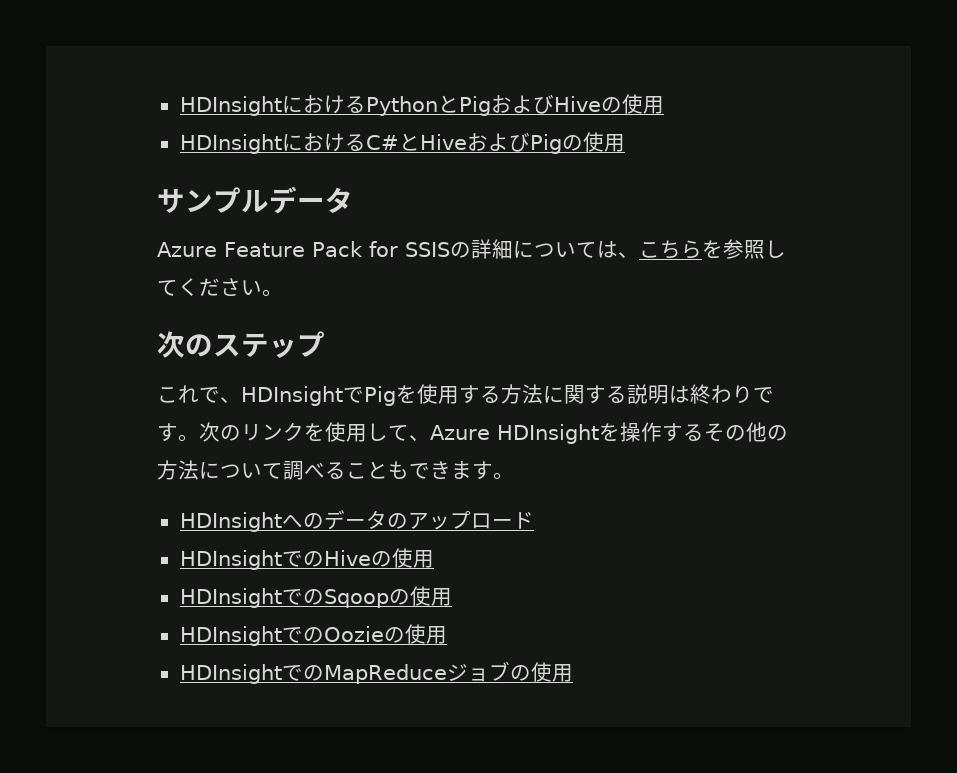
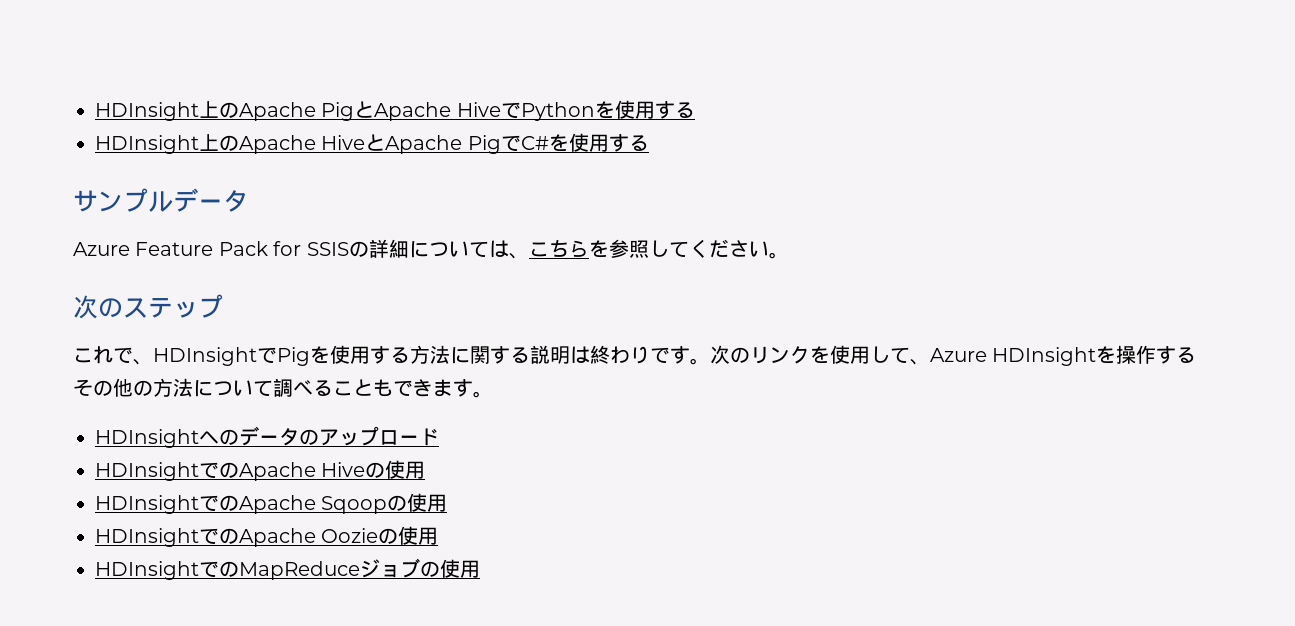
[179,94,664,116] [179,132,625,154] HDInsightにおけるPythonとPigおよびHiveの使用 // HDInsightにおけるC#とHiveおよびPigの使用 -> [95,100,695,121] [95,133,649,154] HDInsight上のApache PigとApache HiveでPythonを使用する // HDInsight上のApache HiveとApache PigでC#を使用する
(324, 559) none -> [239,462,316,481] Apache
(324, 597) none -> [239,495,316,514] Apache
(324, 635) none -> [239,528,316,547] Apache

